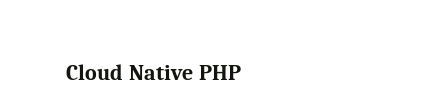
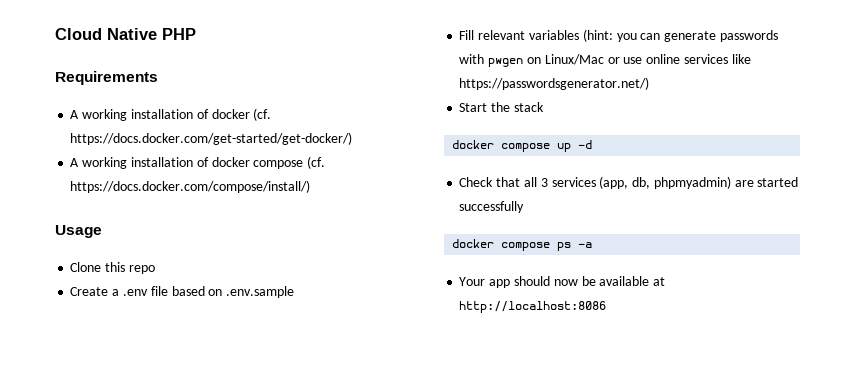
(241, 72) none -> [55,71,158,85] [70,108,272,121] [70,132,353,145] [70,156,326,169] [70,180,311,193] [55,225,102,238] [70,262,155,274] [70,286,295,298] [459,29,778,42] [459,54,751,67] [459,77,650,90] [459,102,544,112] [452,140,593,152] [459,176,799,189] [459,201,525,213] [452,239,593,251] [459,276,666,288] [459,301,607,313] // Requirements // A working installation of docker (cf. https://docs.docker.com/get-started/get-docker/) // A working installation of docker compose (cf. https://docs.docker.com/compose/install/) // Usage // Clone this repo // Create a .env file based on .env.sample // Fill relevant variables (hint: you can generate passwords with pwgen on Linux/Mac or use online services like https://passwordsgenerator.net/) // Start the stack // docker compose up -d // Check that all 3 services (app, db, phpmyadmin) are started successfully // docker compose ps -a // Your app should now be available at http://localhost:8086

